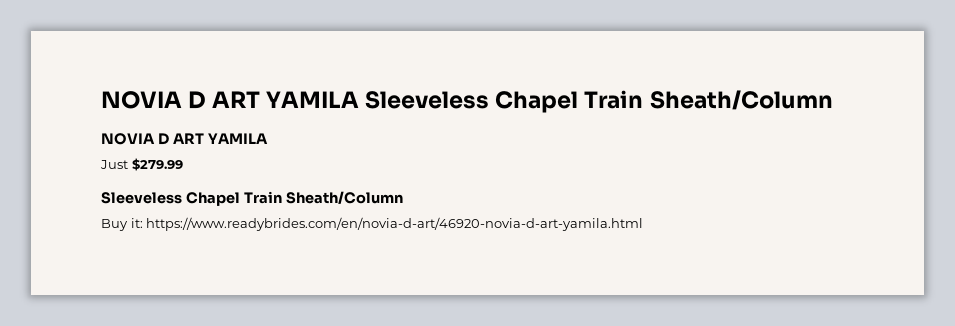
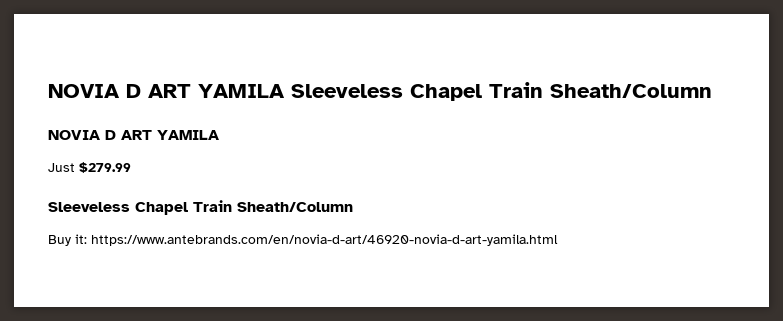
[146,217,644,231] https://www.readybrides.com/en/novia-d-art/46920-novia-d-art-yamila.html -> [91,234,558,246] https://www.antebrands.com/en/novia-d-art/46920-novia-d-art-yamila.html

